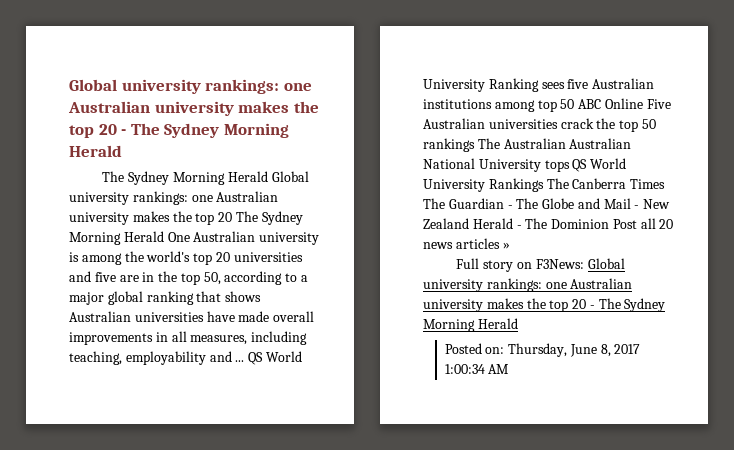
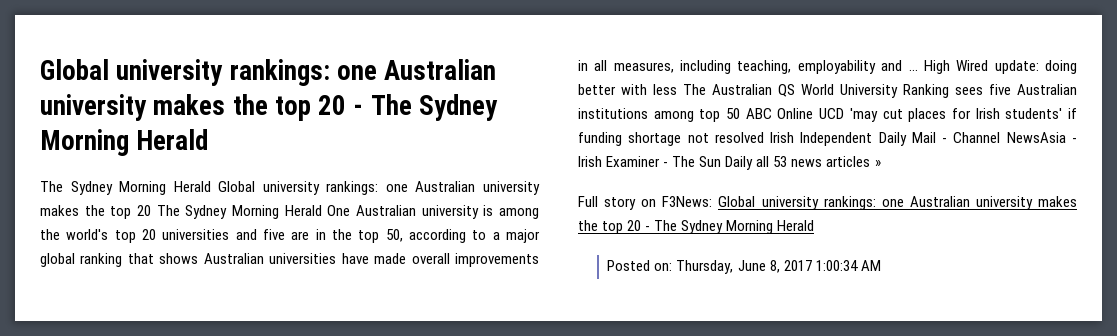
(245, 361) none -> [923,60,1077,74] [578,84,772,95] High Wired update: doing better with less The Australian
[646,99,671,109] [423,118,656,132] [423,138,632,152] [423,158,627,172] [423,178,666,192] [423,198,671,209] [423,218,674,229] Five Australian universities crack the top 50 rankings The Australian Australian National University tops QS World University Rankings The Canberra Times The Guardian - The Globe and Mail - New Zealand Herald - The Dominion Post all 20 -> [819,108,1077,122] [578,132,1077,146] [578,156,788,170] UCD 'may cut places for Irish students' if funding shortage not resolved Irish Independent Daily Mail - Channel NewsAsia - Irish Examiner - The Sun Daily all 53

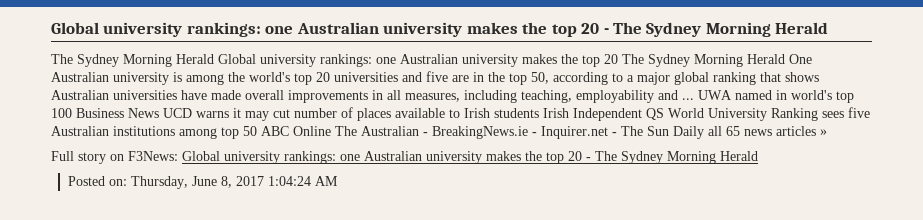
[923,60,1077,74] [578,84,772,95] High Wired update: doing better with less The Australian -> [698,90,854,103] [51,107,642,121] UWA named in world's top 100 Business News UCD warns it may cut number of places available to Irish students Irish Independent
[819,108,1077,122] [578,132,1077,146] [578,156,661,167] UCD 'may cut places for Irish students' if funding shortage not resolved Irish Independent Daily Mail - Channel NewsAsia - Irish Examiner -> [335,126,608,139] The Australian - BreakingNews.ie - Inquirer.net
[773,156,788,167] 53 -> [726,126,740,136] 65
[815,260,858,271] 1:00:34 -> [267,176,311,186] 1:04:24

